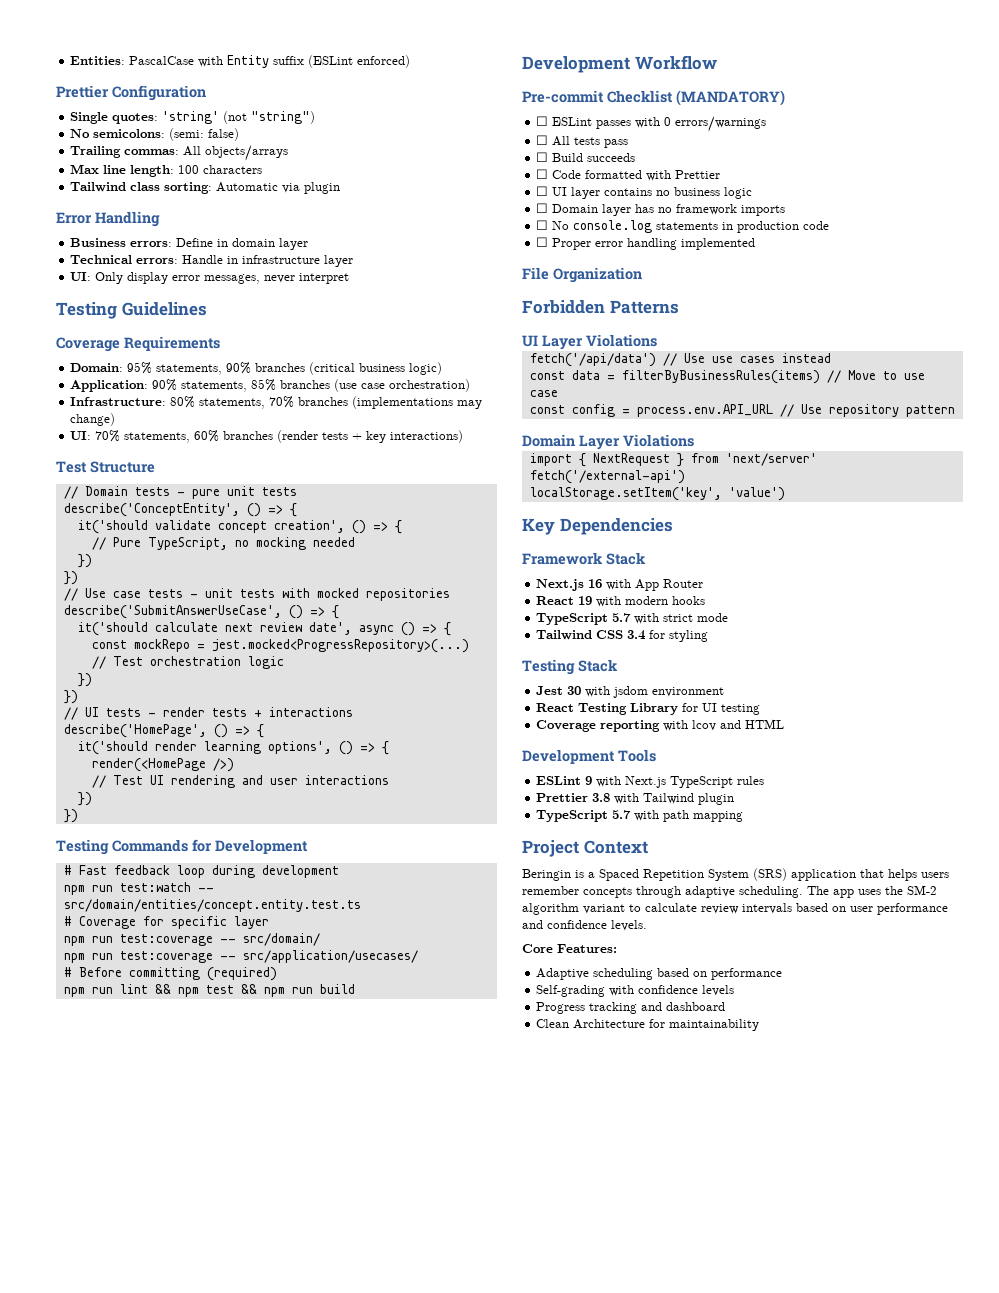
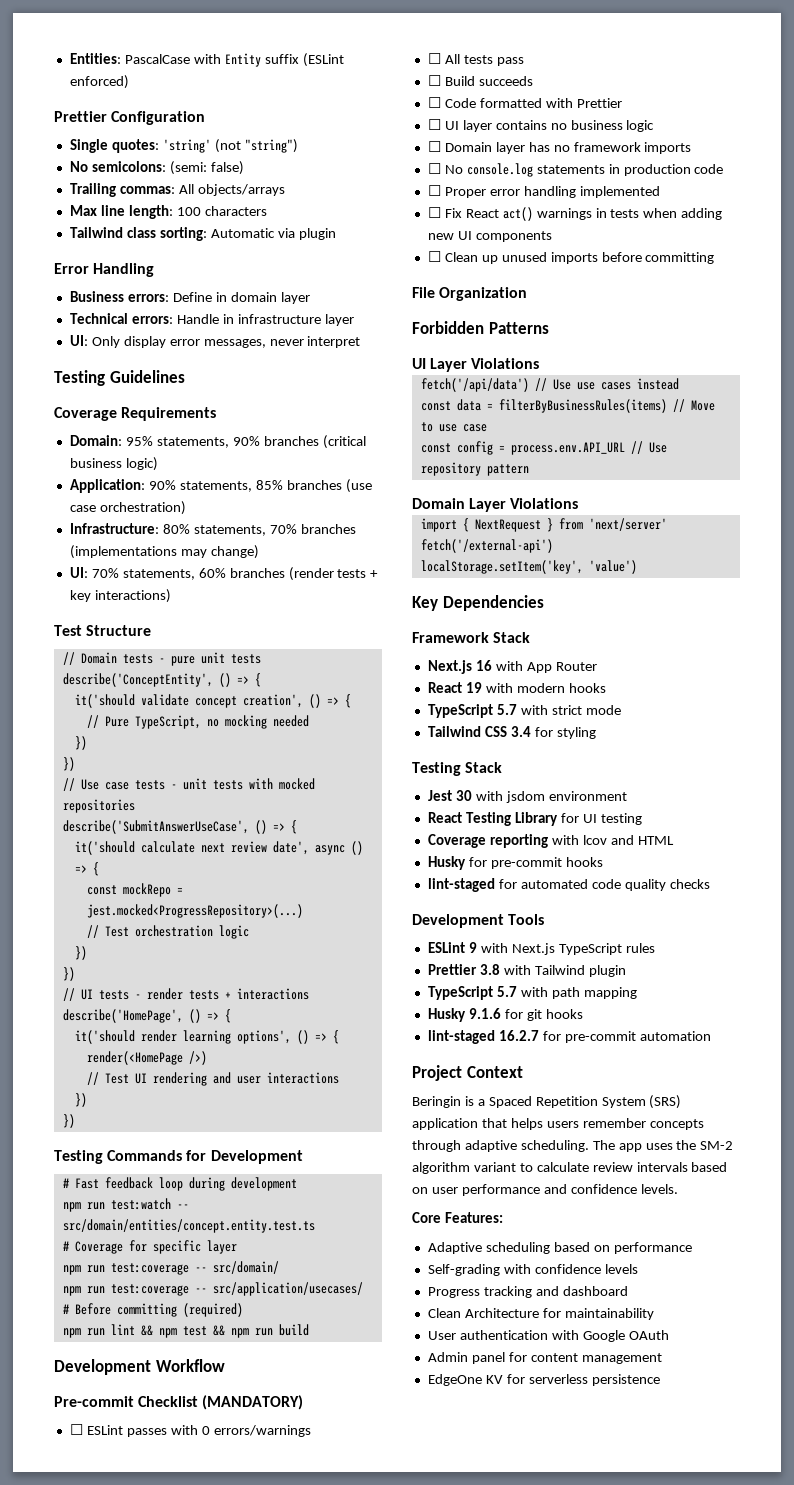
(756, 244) none -> [427,207,723,221] [427,231,552,242] [427,251,715,264] // ☐ Fix React act() warnings in tests when adding new UI components // ☐ Clean up unused imports before committing
(785, 724) none -> [427,856,603,870] [427,878,710,892] // Husky for pre-commit hooks // lint-staged for automated code quality checks
(744, 816) none -> [427,1008,583,1022] [427,1030,711,1044] // Husky 9.1.6 for git hooks // lint-staged 16.2.7 for pre-commit automation
(760, 1025) none -> [427,1330,669,1342] [427,1352,662,1364] [427,1374,660,1386] // User authentication with Google OAuth // Admin panel for content management // EdgeOne KV for serverless persistence

